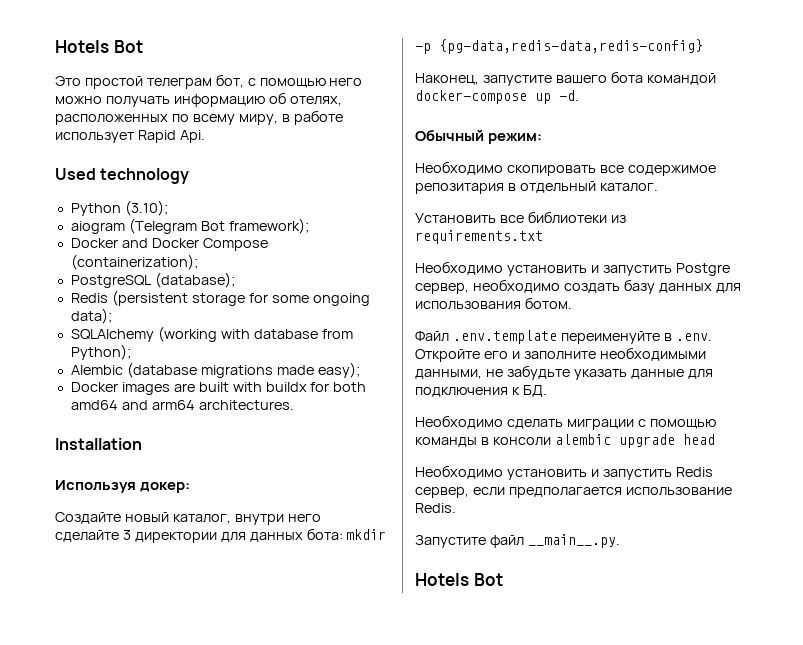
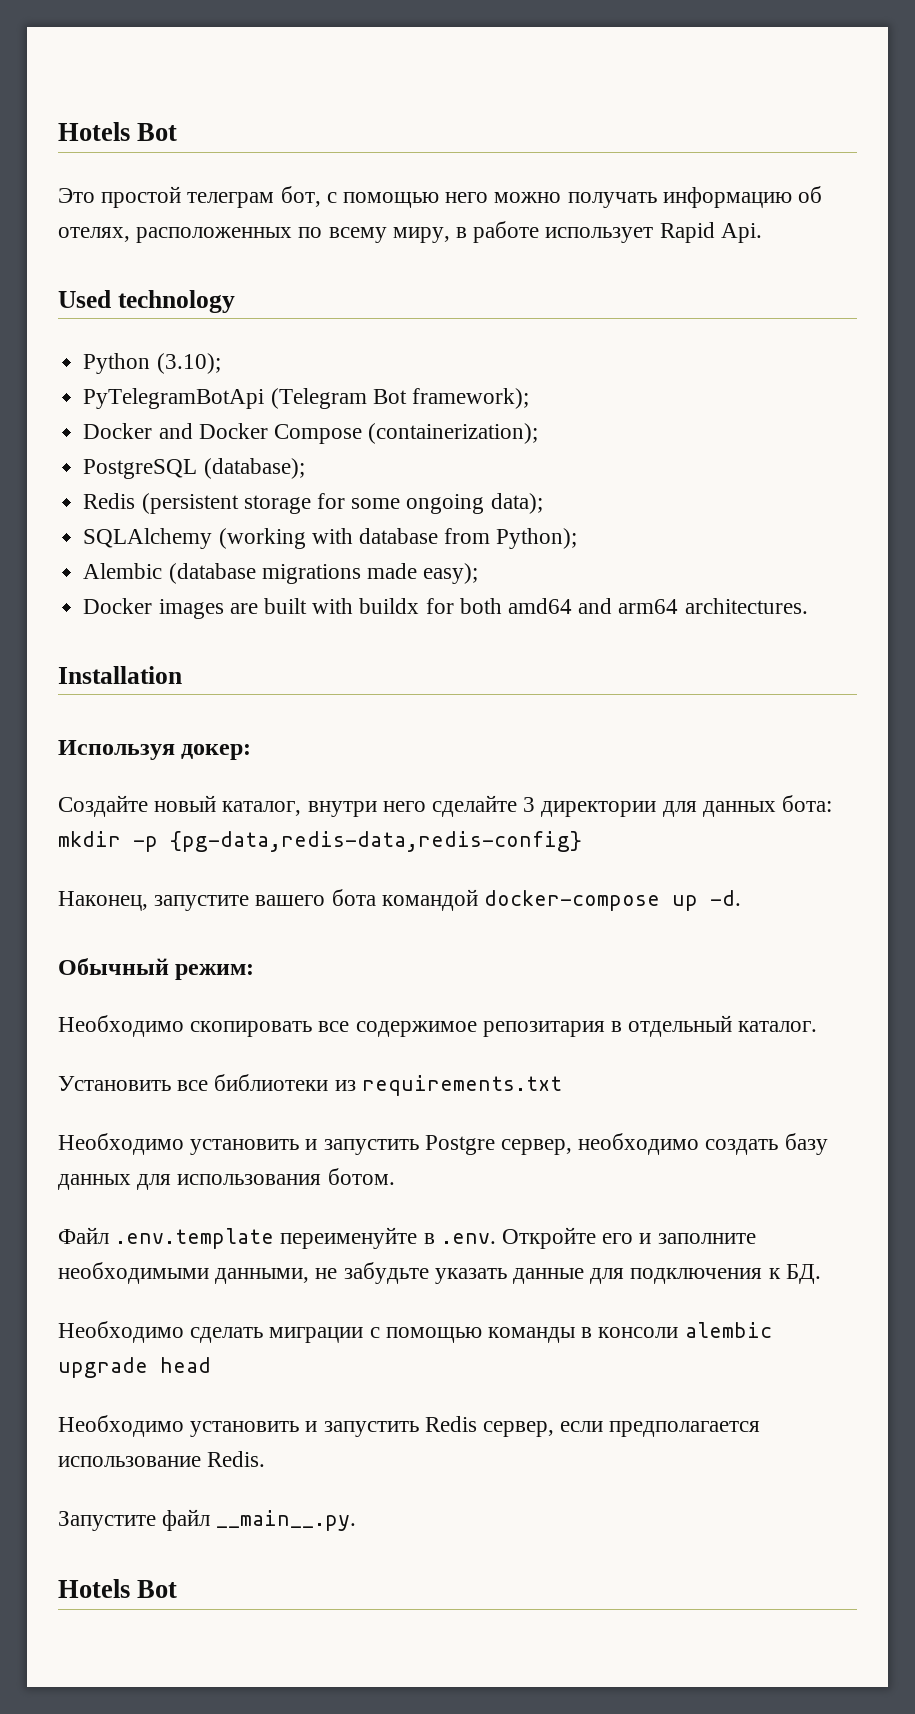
[70,221,125,234] aiogram -> [83,388,265,409] PyTelegramBotApi

